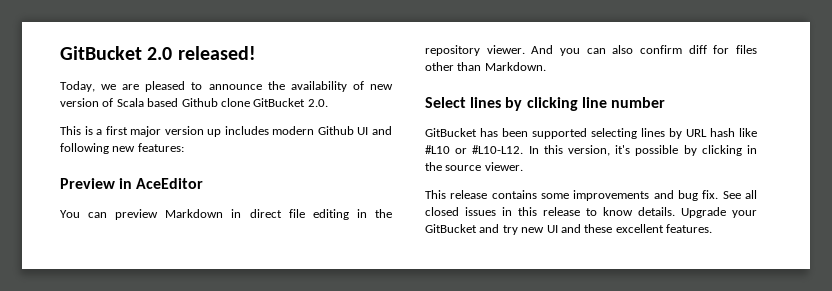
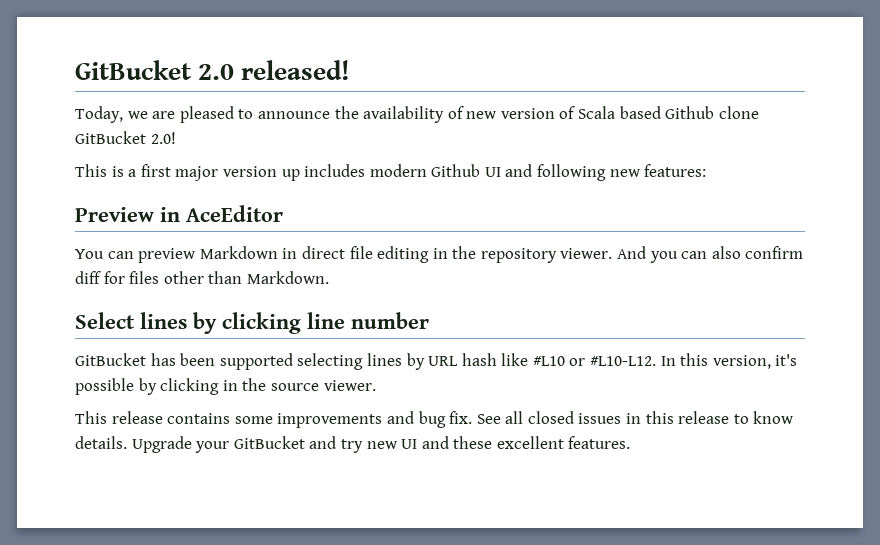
[307,99,328,107] 2.0. -> [150,132,176,144] 2.0!

